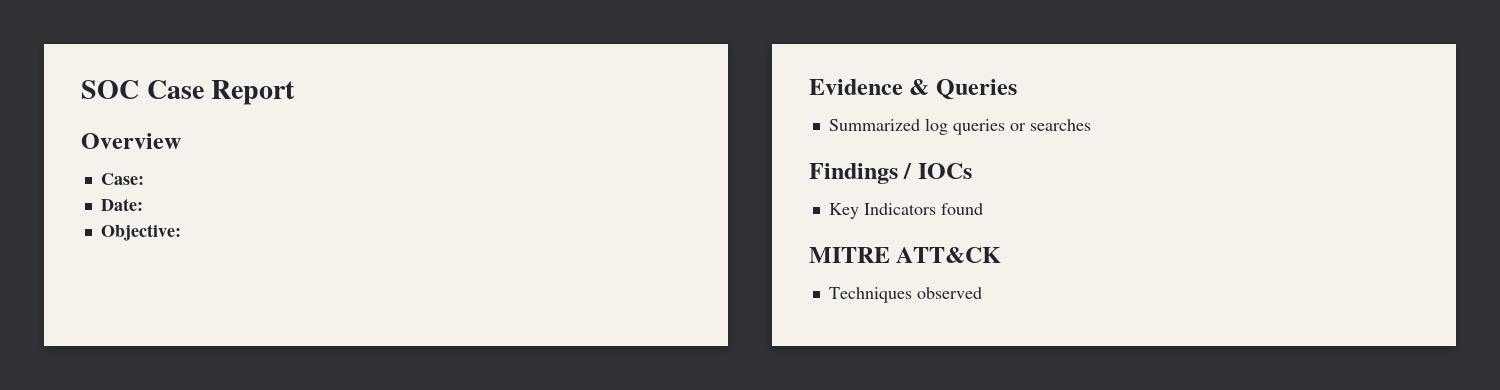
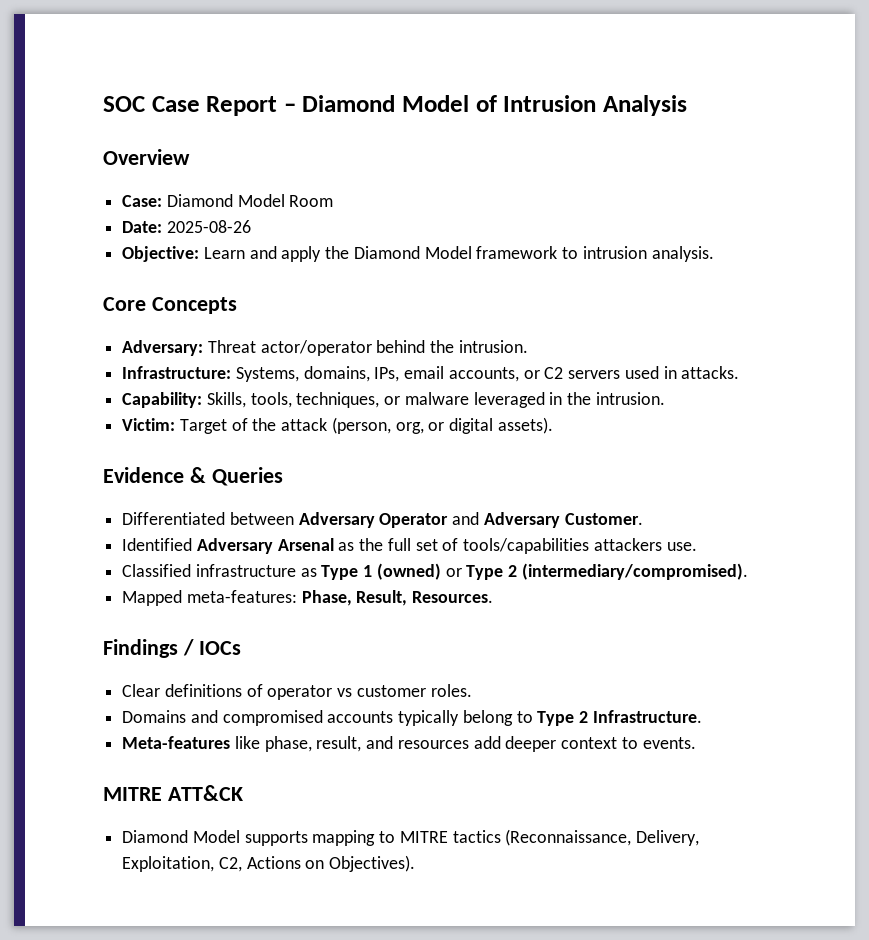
(296, 92) none -> [283,95,687,116] – Diamond Model of Intrusion Analysis
(144, 179) none -> [166,194,334,207] Diamond Model Room
(143, 204) none -> [166,220,251,233] 2025-08-26
[809,79,1017,100] [828,118,1091,135] [809,163,972,184] [828,203,983,219] [809,247,1002,263] [828,287,982,303] // Evidence & Queries // Summarized log queries or searches // Findings / IOCs // Key Indicators found // MITRE ATT&CK // Techniques observed -> [203,246,714,262] [103,297,237,314] [122,340,528,356] [122,366,740,382] [122,392,665,408] [122,417,553,434] [103,467,283,486] [122,512,643,528] [122,538,697,554] [122,563,748,580] [122,590,494,606] [103,639,241,658] [122,684,472,700] [122,710,702,726] [122,736,696,752] [103,785,243,801] [122,829,700,846] [122,855,416,872] Learn and apply the Diamond Model framework to intrusion analysis. // Core Concepts // Adversary: Threat actor/operator behind the intrusion. // Infrastructure: Systems, domains, IPs, email accounts, or C2 servers used in attacks. // Capability: Skills, tools, techniques, or malware leveraged in the intrusion. // Victim: Target of the attack (person, org, or digital assets). // Evidence & Queries // Differentiated between Adversary Operator and Adversary Customer. // Identified Adversary Arsenal as the full set of tools/capabilities attackers use. // Classified infrastructure as Type 1 (owned) or Type 2 (intermediary/compromised). // Mapped meta-features: Phase, Result, Resources. // Findings / IOCs // Clear definitions of operator vs customer roles. // Domains and compromised accounts typically belong to Type 2 Infrastructure. // Meta-features like phase, result, and resources add deeper context to events. // MITRE ATT&CK // Diamond Model supports mapping to MITRE tactics (Reconnaissance, Delivery, Exploitation, C2, Actions on Objectives).

